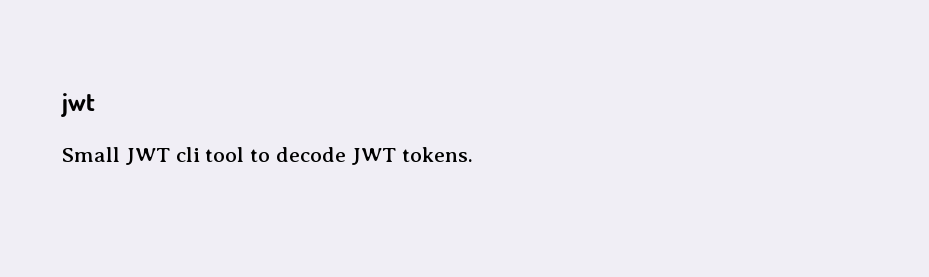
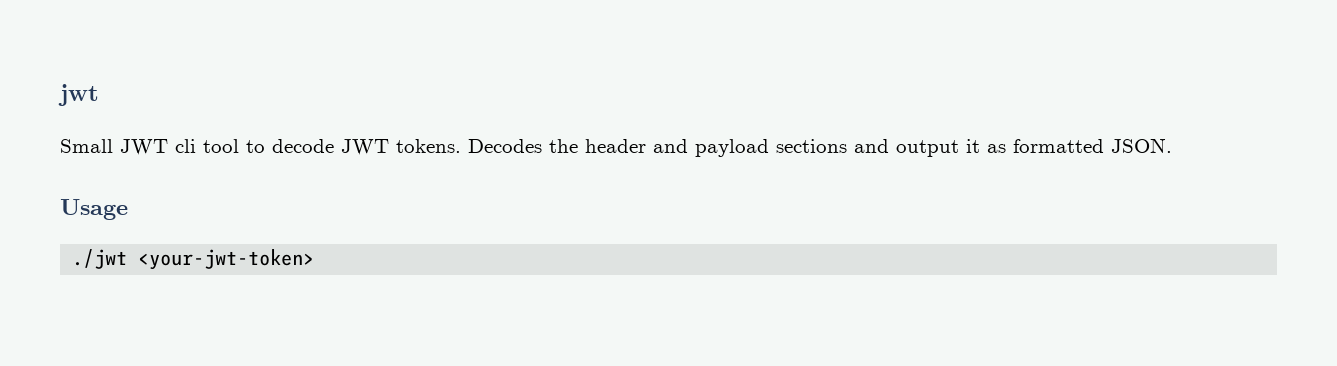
(473, 154) none -> [468,138,1172,157] [60,199,128,220] [72,249,315,270] Decodes the header and payload sections and output it as formatted JSON. // Usage // ./jwt <your-jwt-token>

